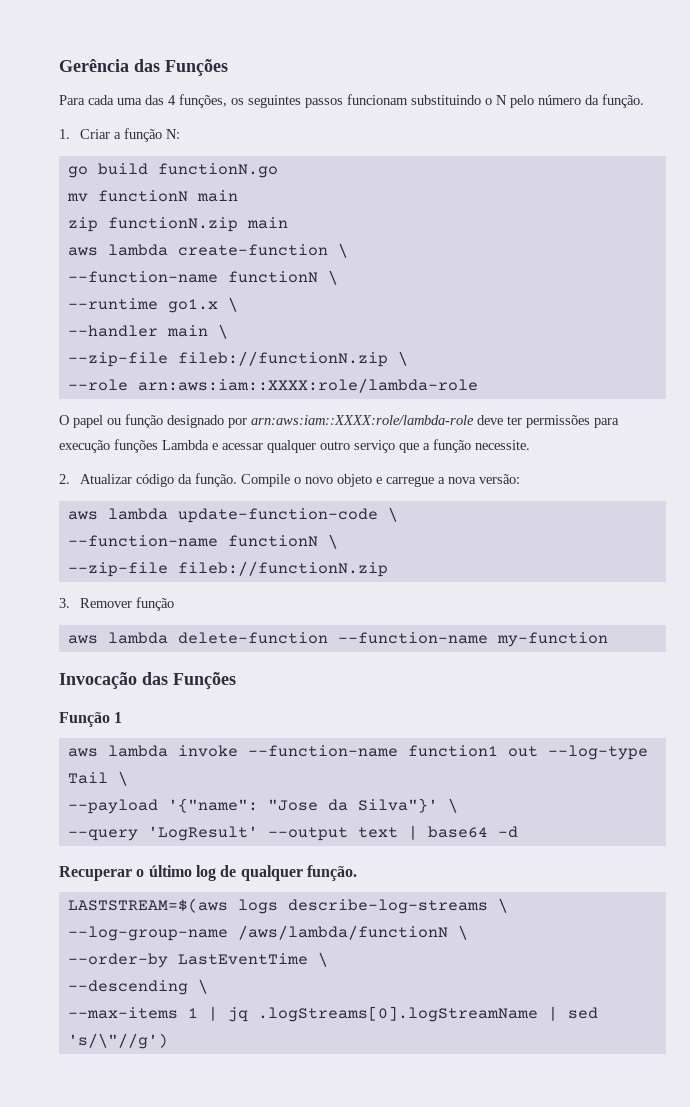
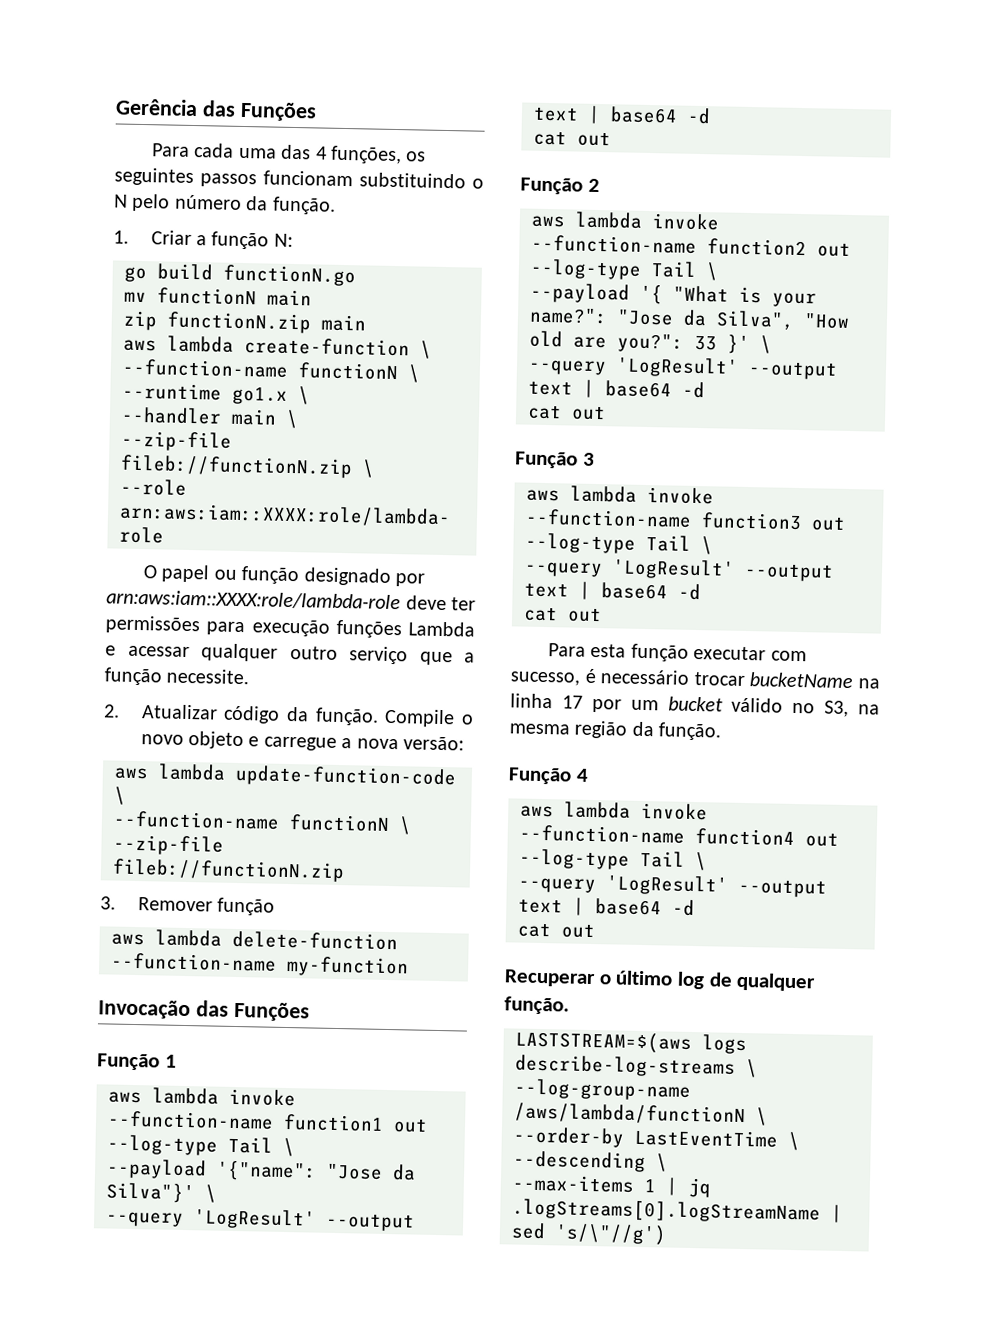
(518, 832) none -> [533,130,611,147] [520,177,600,195] [531,211,720,231] [531,234,851,257] [530,258,719,281] [530,282,817,308] [529,307,850,330] [529,330,772,355] [528,356,838,380] [528,379,705,399] [527,404,606,421] [515,451,595,469] [526,485,714,505] [525,508,846,531] [525,532,713,555] [524,558,834,582] [524,581,701,601] [523,606,602,623] [548,643,807,662] [510,668,880,689] [510,693,880,718] [509,720,722,741] [508,767,589,785] [520,801,708,821] [519,824,839,847] [519,848,707,871] [518,874,827,898] [518,897,695,917] [517,922,596,939] // cat out // Função 2 // aws lambda invoke --function-name function2 out --log-type Tail \ // --payload '{ "What is your name?": "Jose da Silva", "How old are you?": 33 }' \ // --query 'LogResult' --output text | base64 -d // cat out // Função 3 // aws lambda invoke --function-name function3 out --log-type Tail \ // --query 'LogResult' --output text | base64 -d // cat out // Para esta função executar com sucesso, é necessário trocar bucketName na linha 17 por um bucket válido no S3, na mesma região da função. // Função 4 // aws lambda invoke --function-name function4 out --log-type Tail \ // --query 'LogResult' --output text | base64 -d // cat out

